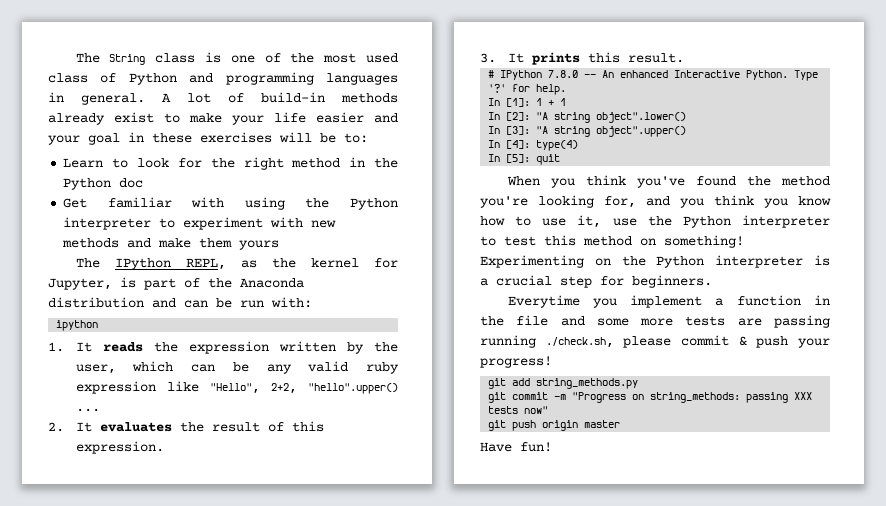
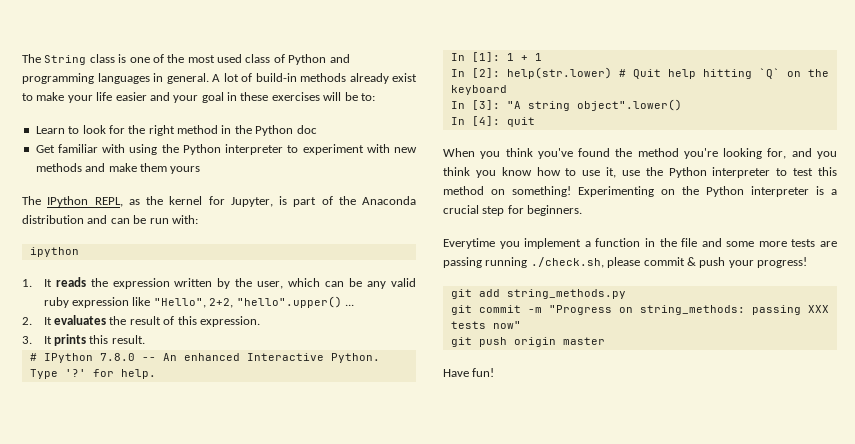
[536,112,687,123] [488,126,687,137] "A string object".lower() // In [3]: "A string object".upper() -> [506,67,829,79] [450,85,507,95] [450,99,682,111] help(str.lower) # Quit help hitting `Q` on the keyboard // In [3]: "A string object".lower()
[536,140,579,151] [488,154,531,163] type(4) // In [5]: -> (500, 121) none

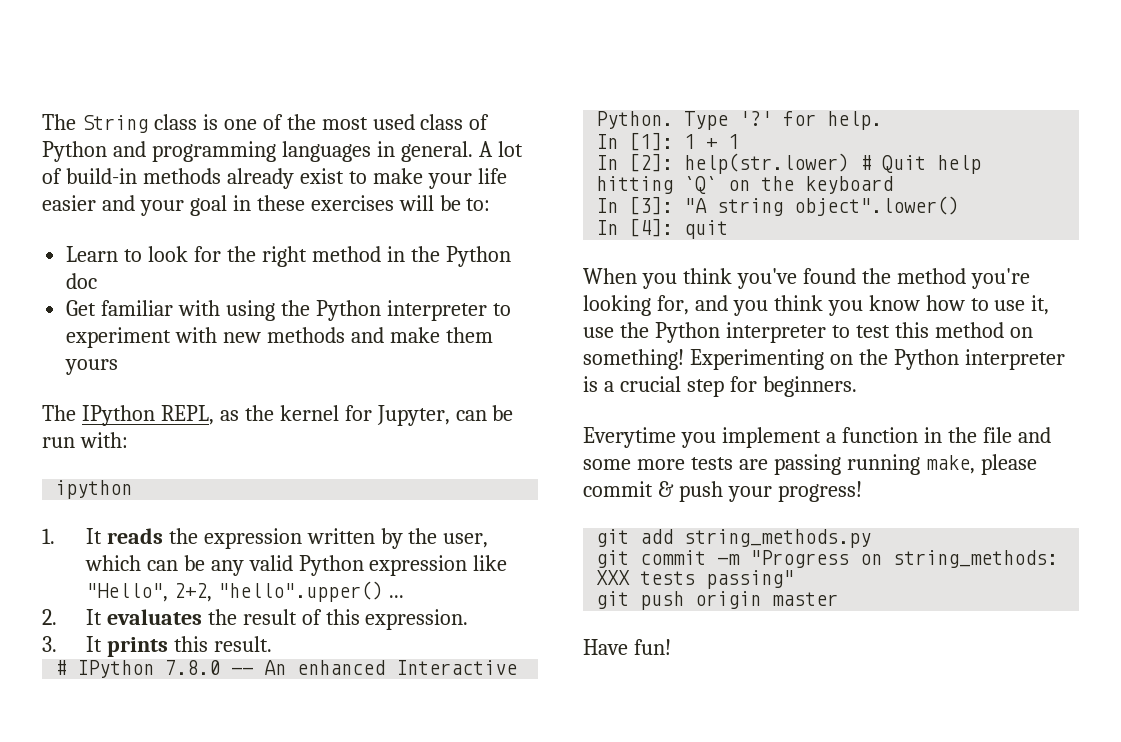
[279,196,416,207] [22,215,108,224] is part of the Anaconda distribution and -> (450, 415) none
[43,297,69,308] ruby -> [298,555,364,576] Python
[530,257,604,268] ./check.sh, -> [925,455,975,474] make,
[751,305,801,315] passing -> (1059, 559) none
[492,321,521,329] now" -> [706,570,795,589] passing"

